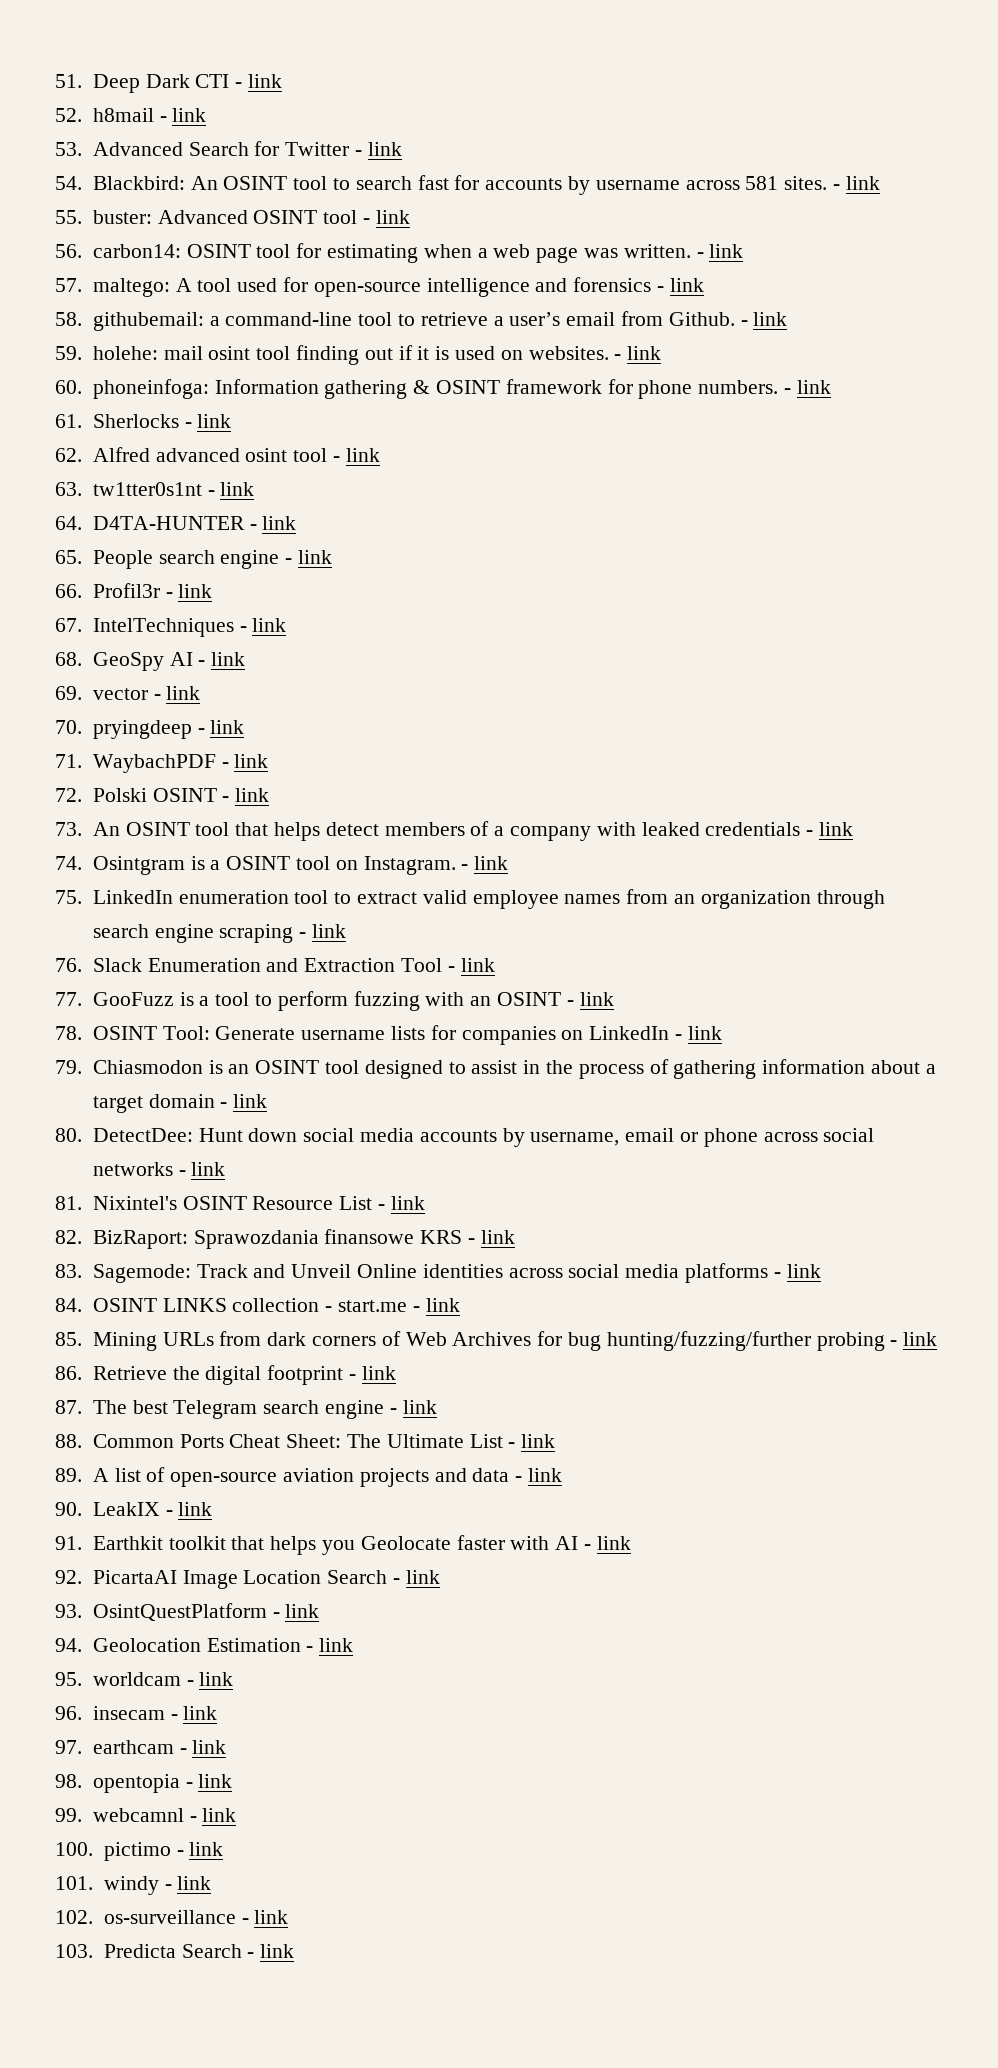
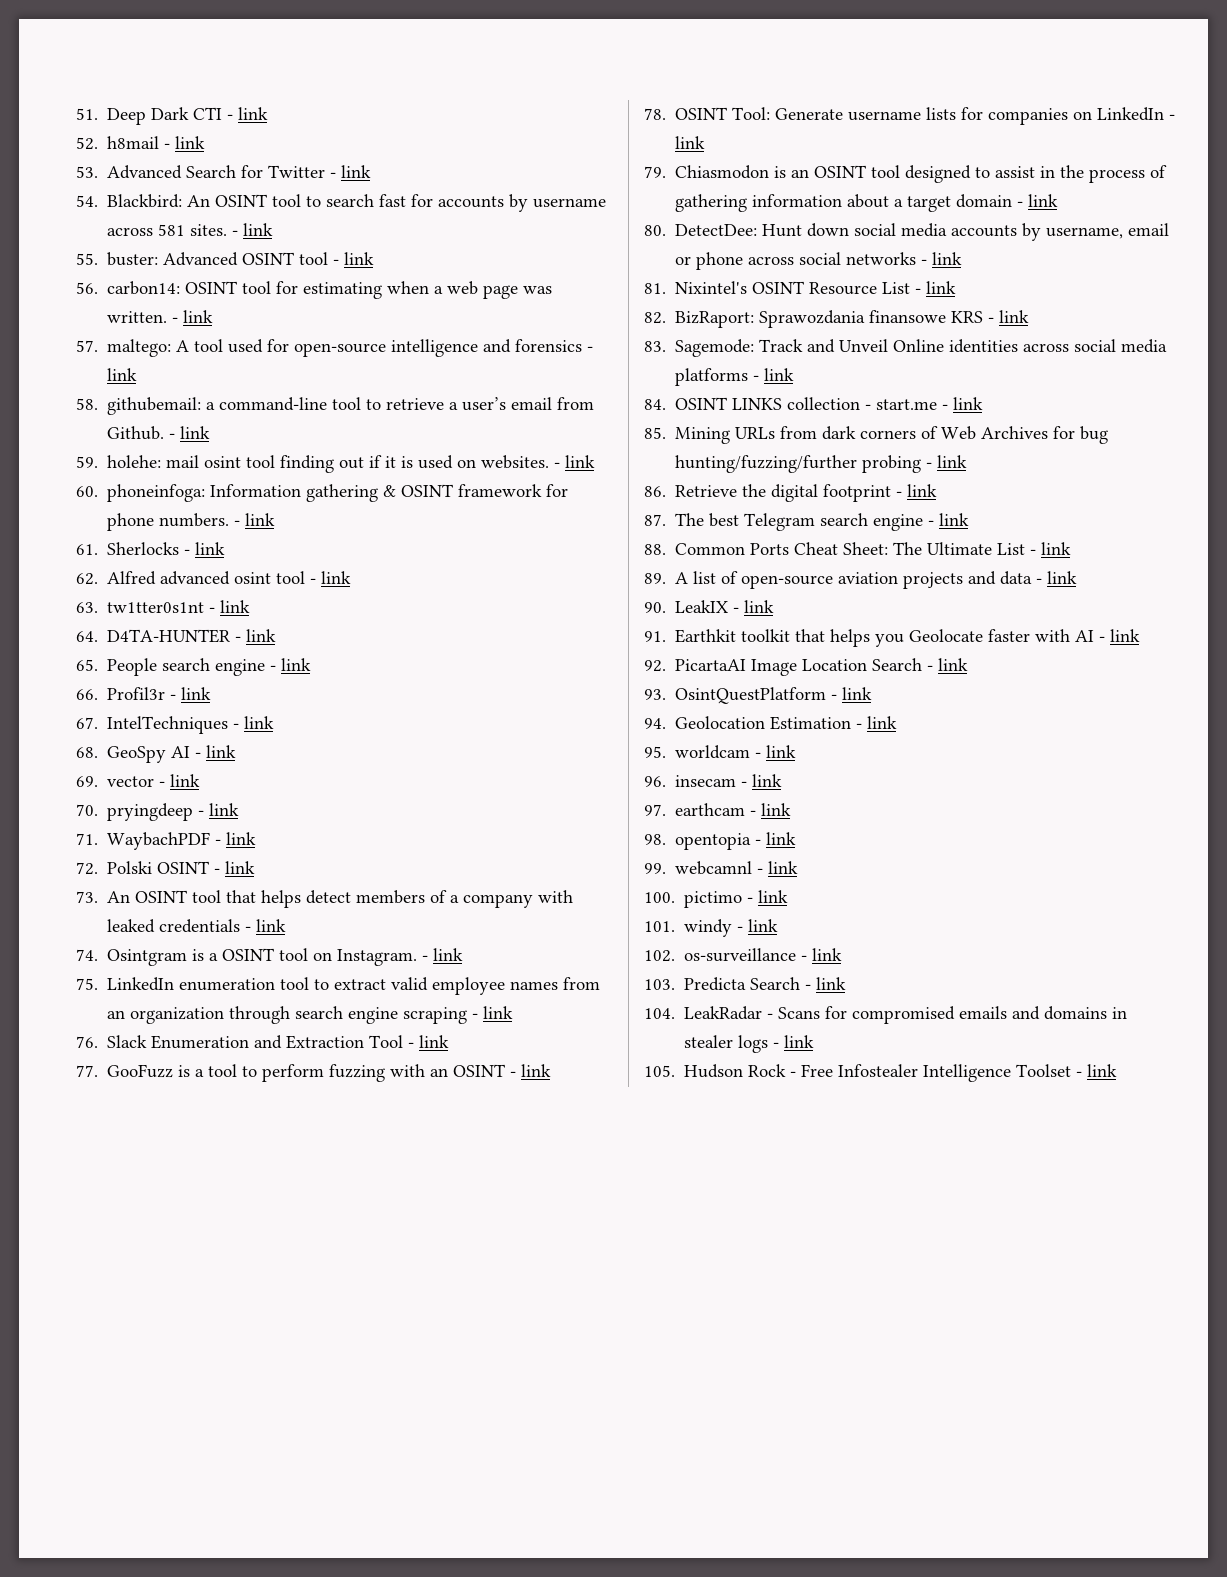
(295, 1951) none -> [644,1006,1128,1024] [684,1035,815,1053] [644,1064,1118,1082] // 104. LeakRadar - Scans for compromised emails and domains in stealer logs - link // 105. Hudson Rock - Free Infostealer Intelligence Toolset - link

